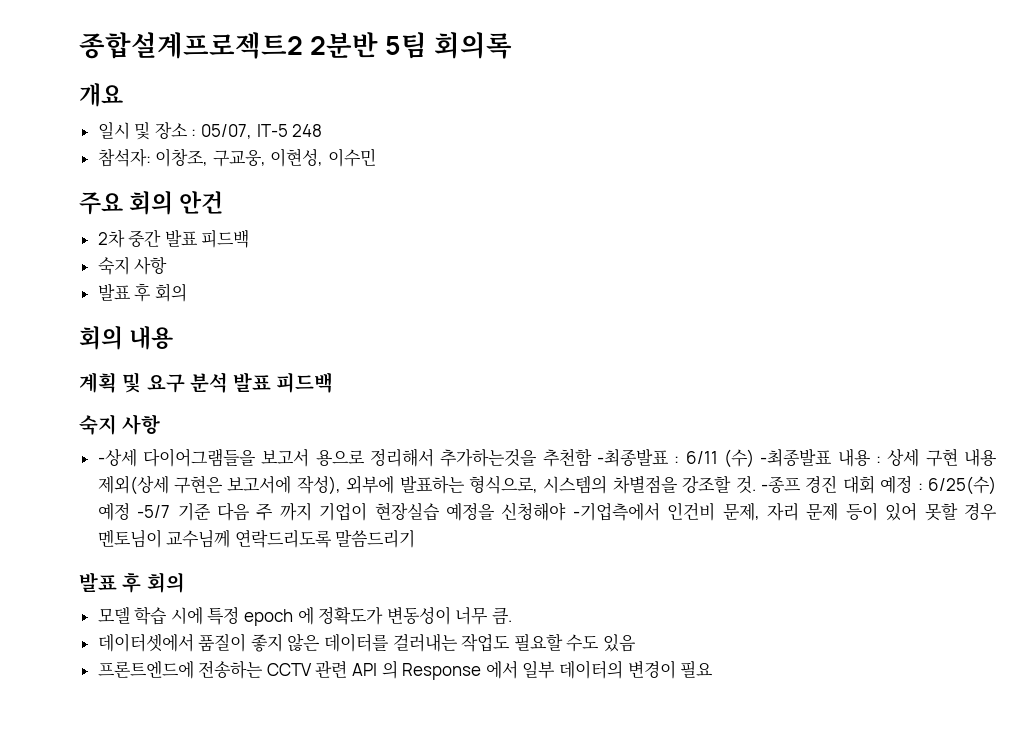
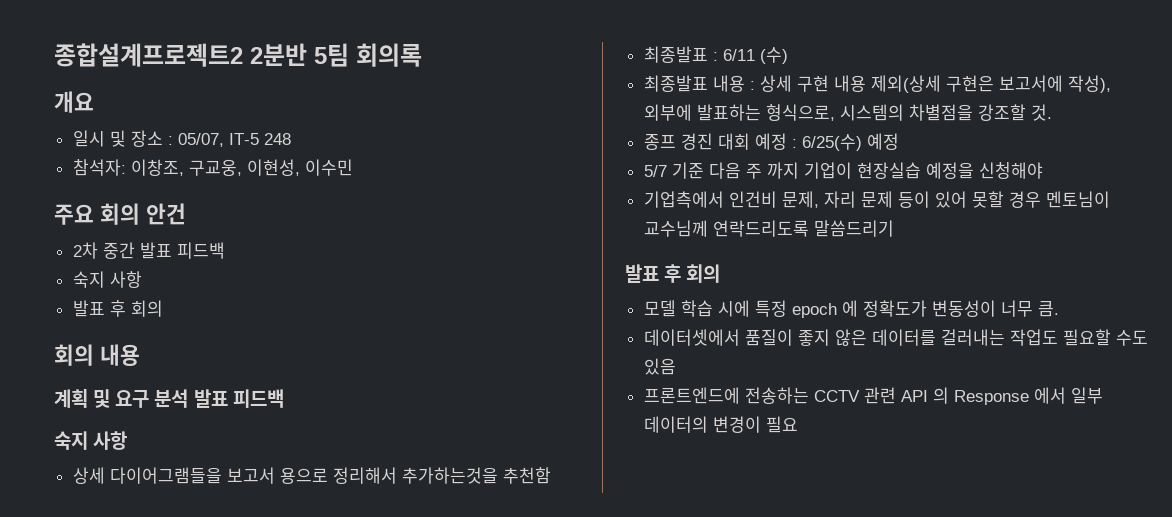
[97,449,137,467] -상세 -> [72,467,105,484] 상세
[597,449,670,467] -최종발표 -> [643,46,708,63] // 최종발표
[760,449,833,467] -최종발표 -> [643,75,708,92] // 최종발표
[761,476,802,493] -종프 -> [643,134,676,150] // 종프
[137,505,171,518] -5/7 -> [643,165,667,177] // 5/7
[572,502,660,521] -기업측에서 -> [643,191,724,208] // 기업측에서

